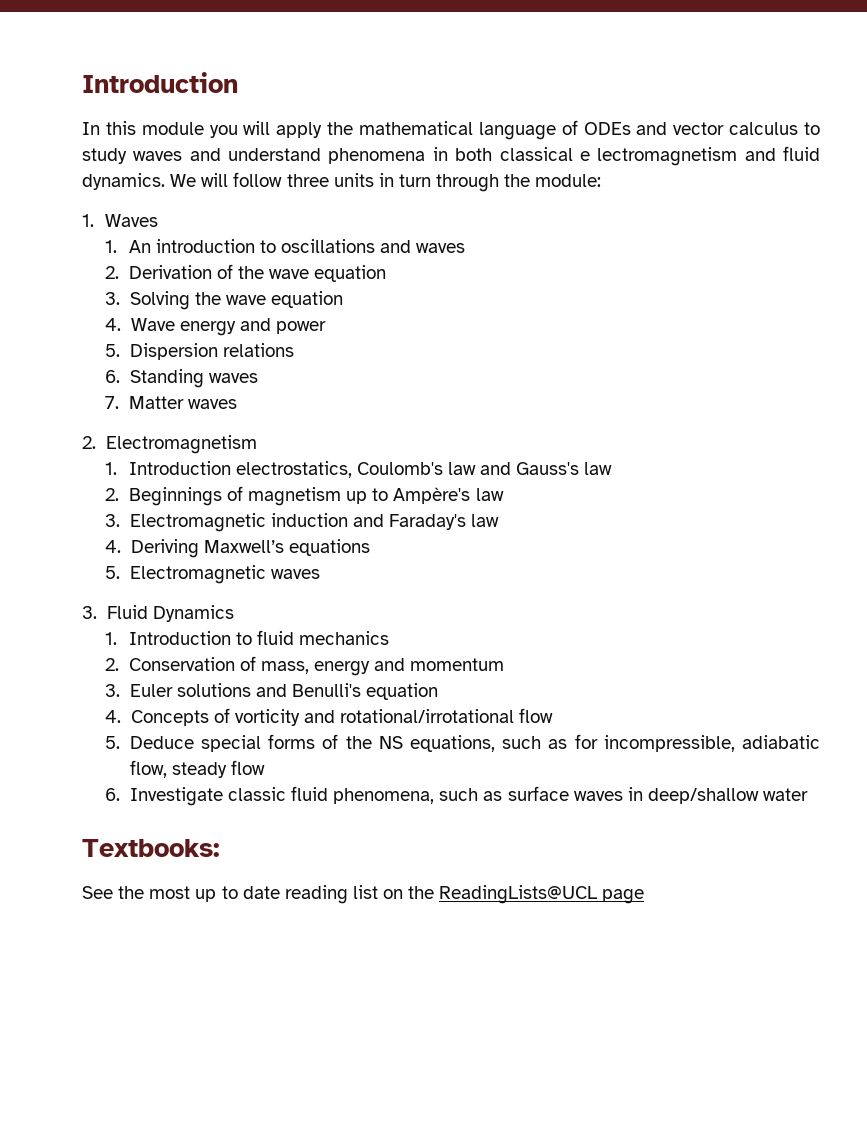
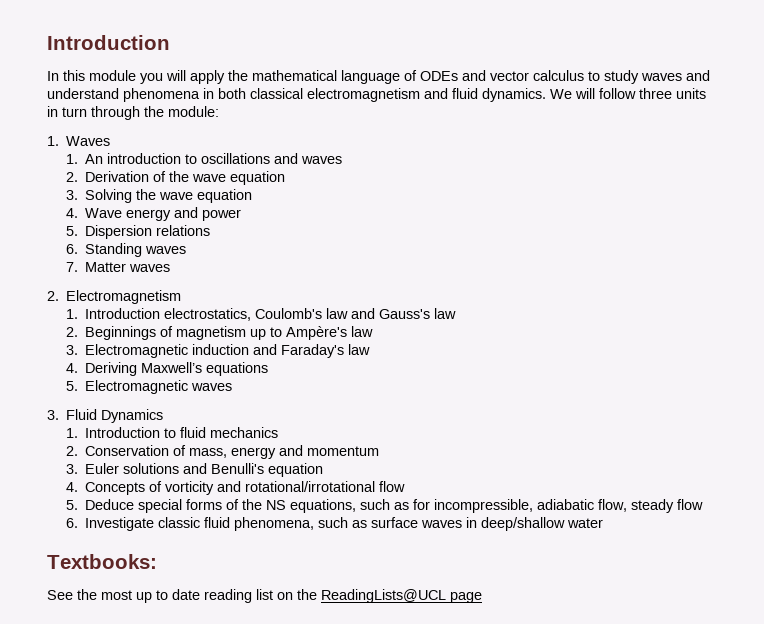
[579,147,738,166] e lectromagnetism -> [307,88,420,102] electromagnetism

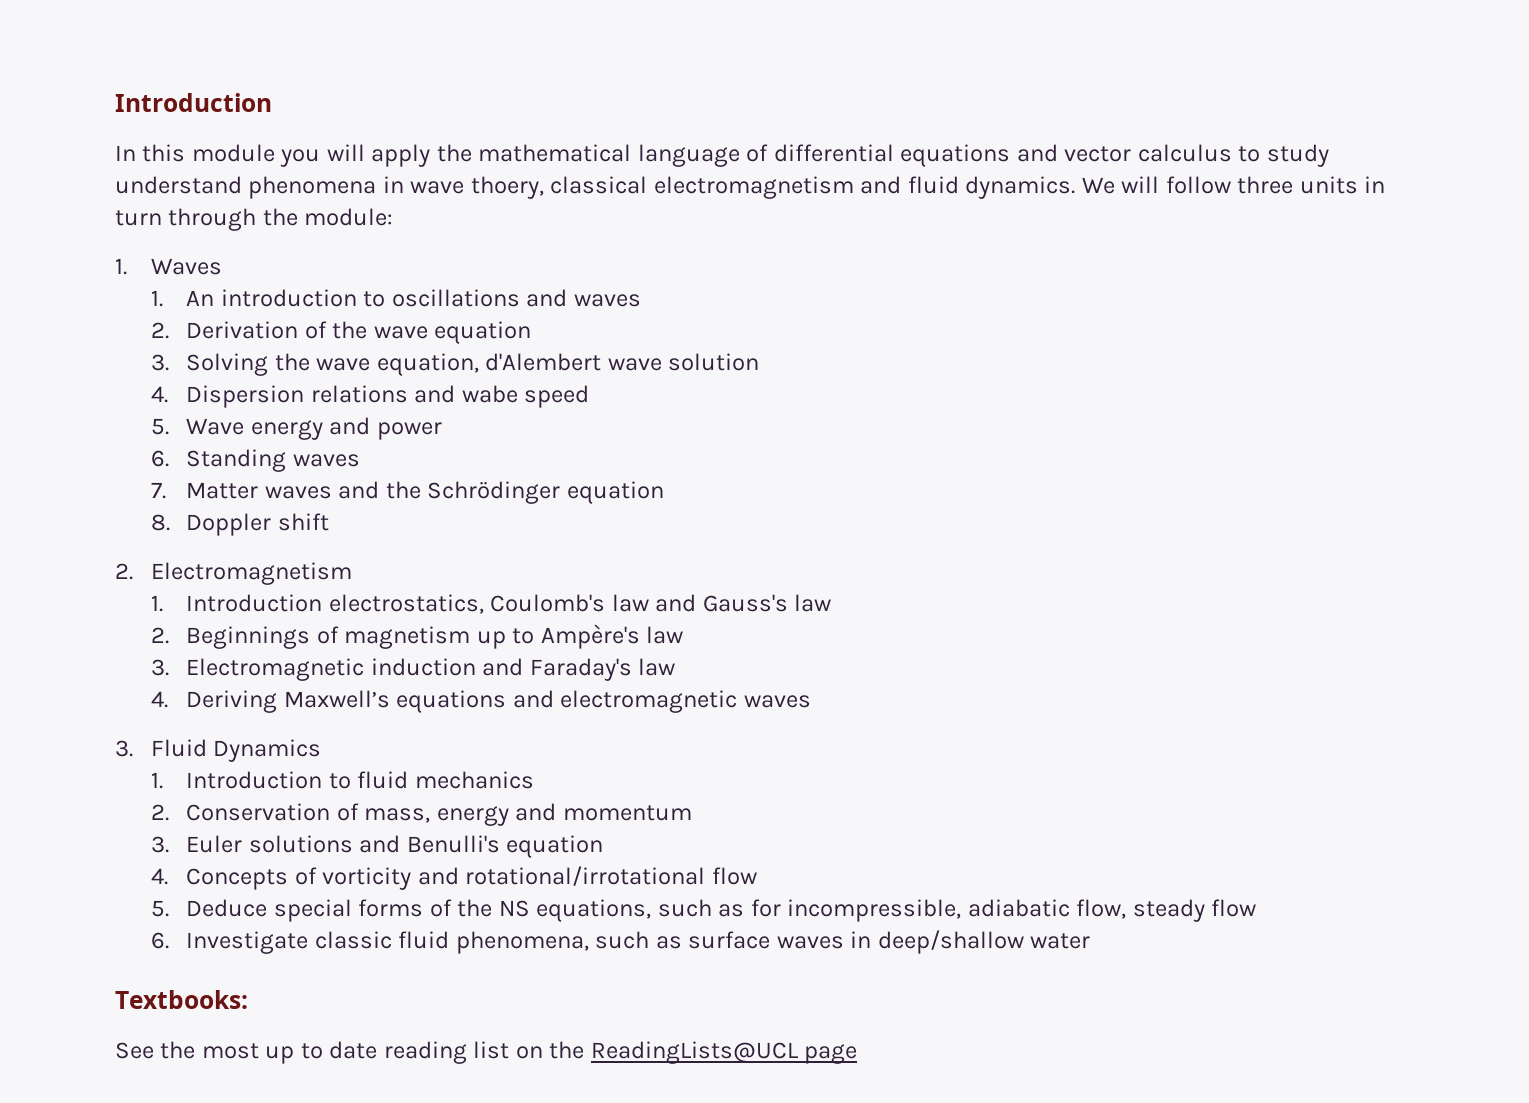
[420,71,458,81] ODEs -> [773,144,1011,167] differential equations
[641,70,710,81] waves and -> (1329, 155) none
[218,88,246,99] both -> [410,176,544,199] wave thoery,
[197,189,253,203] [65,208,78,218] equation // 4. -> [376,353,760,376] [150,385,590,408] [150,418,169,435] equation, d'Alembert wave solution // 4. Dispersion relations and wabe speed // 5.
[65,225,211,239] // 5. Dispersion relations -> (442, 431) none
(171, 268) none -> [338,481,664,504] [150,513,329,536] and the Schrödinger equation // 8. Doppler shift
[65,380,189,394] // 5. Electromagnetic -> [512,690,738,713] and electromagnetic

